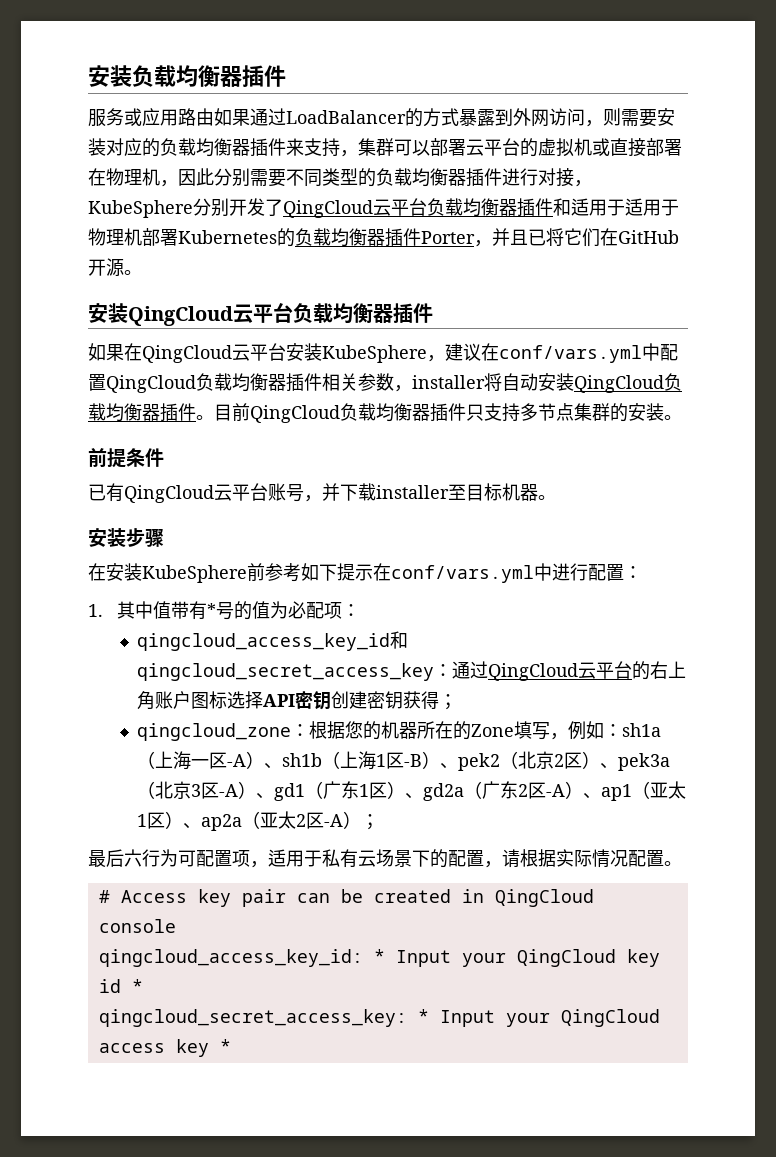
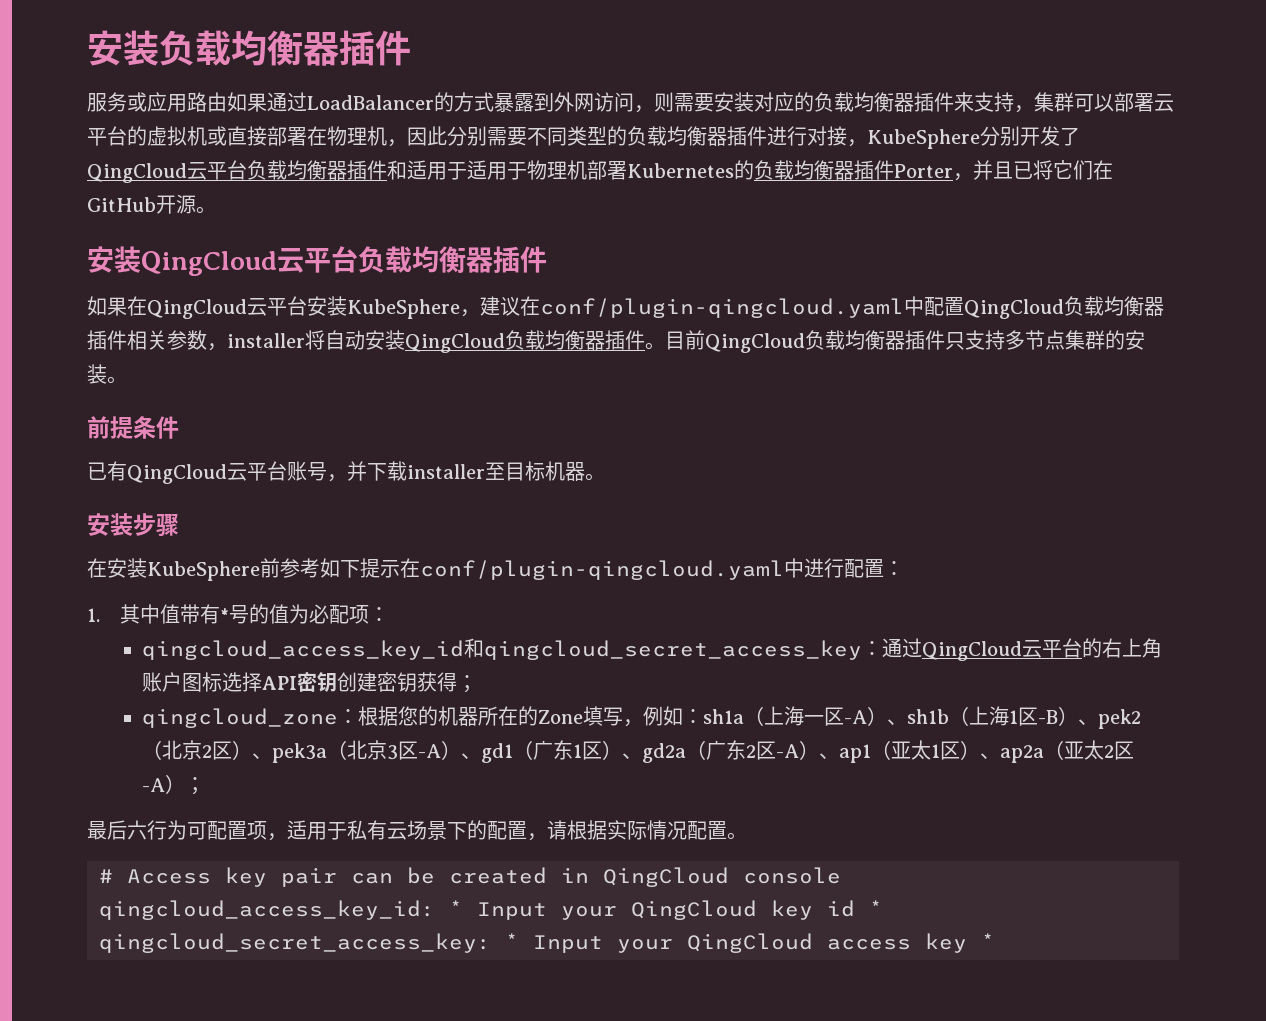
[499,345,642,363] conf/vars.yml -> [540,298,904,318] conf/plugin-qingcloud.yaml
[391,565,534,583] conf/vars.yml -> [420,560,784,580] conf/plugin-qingcloud.yaml

